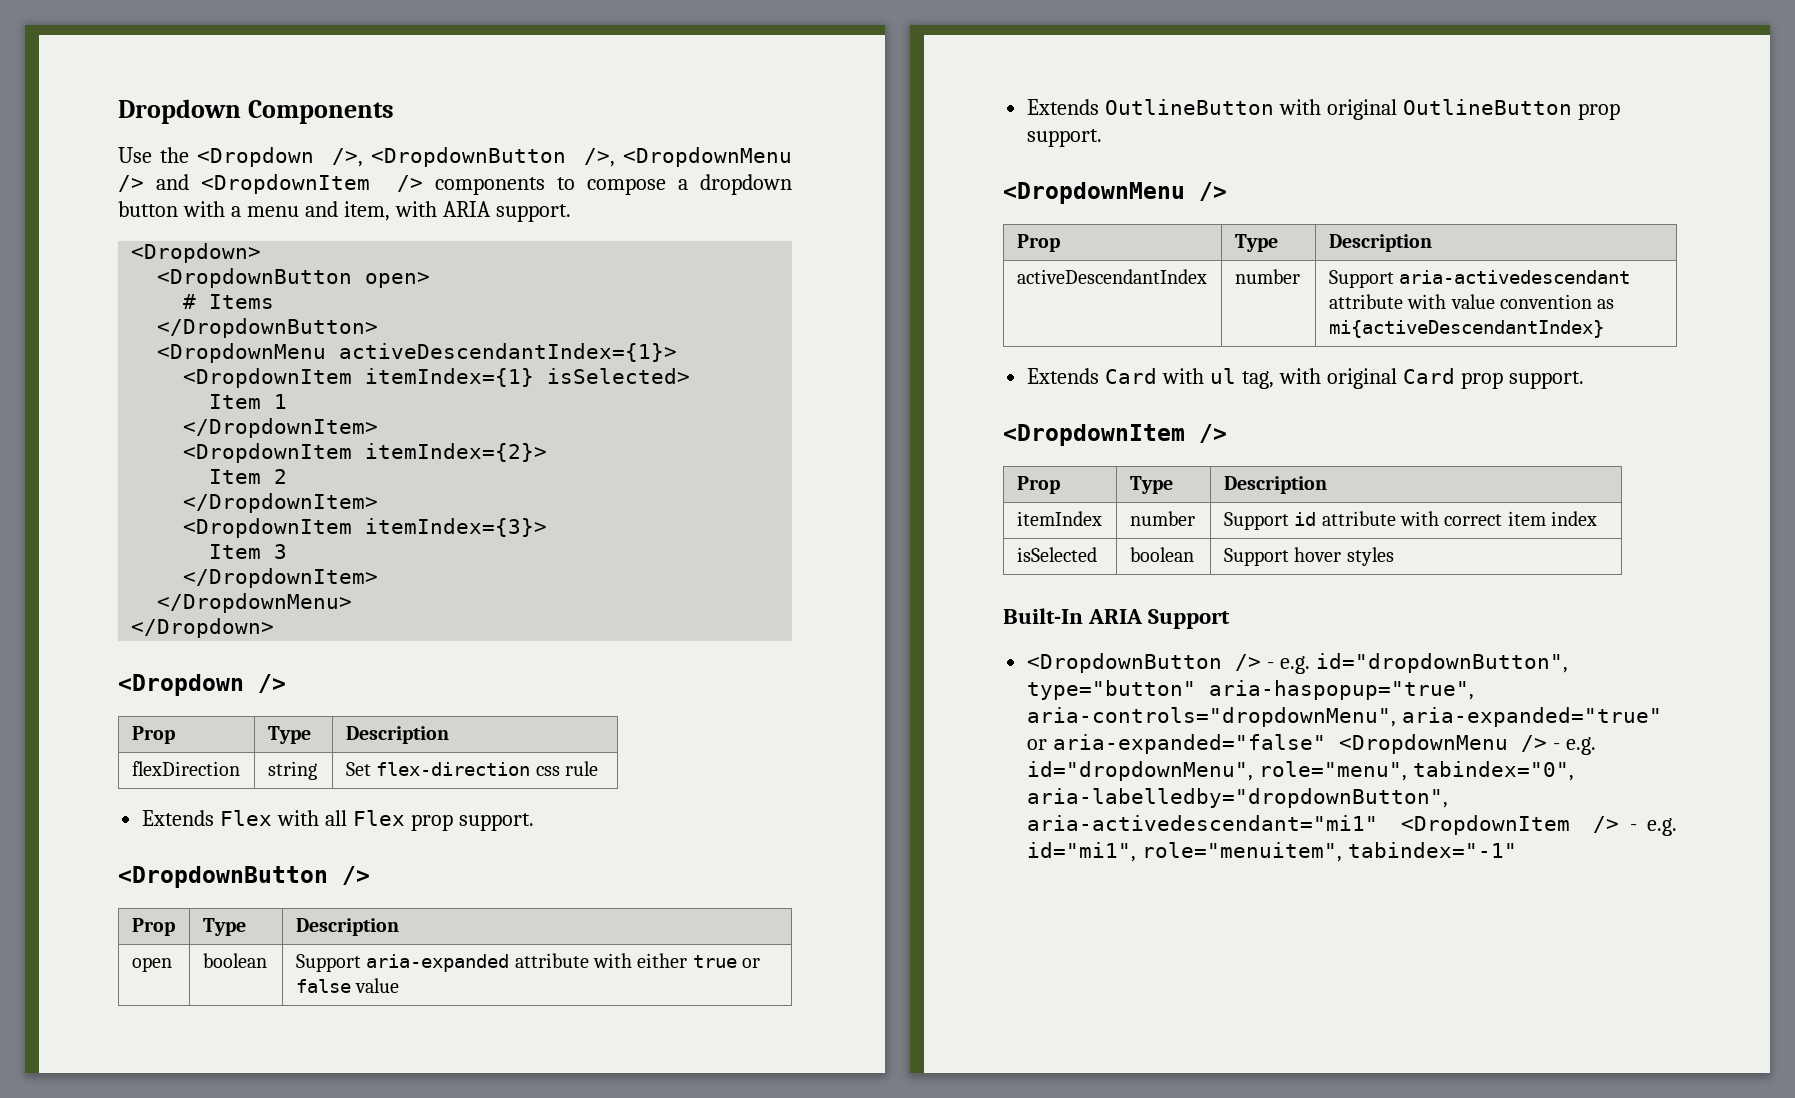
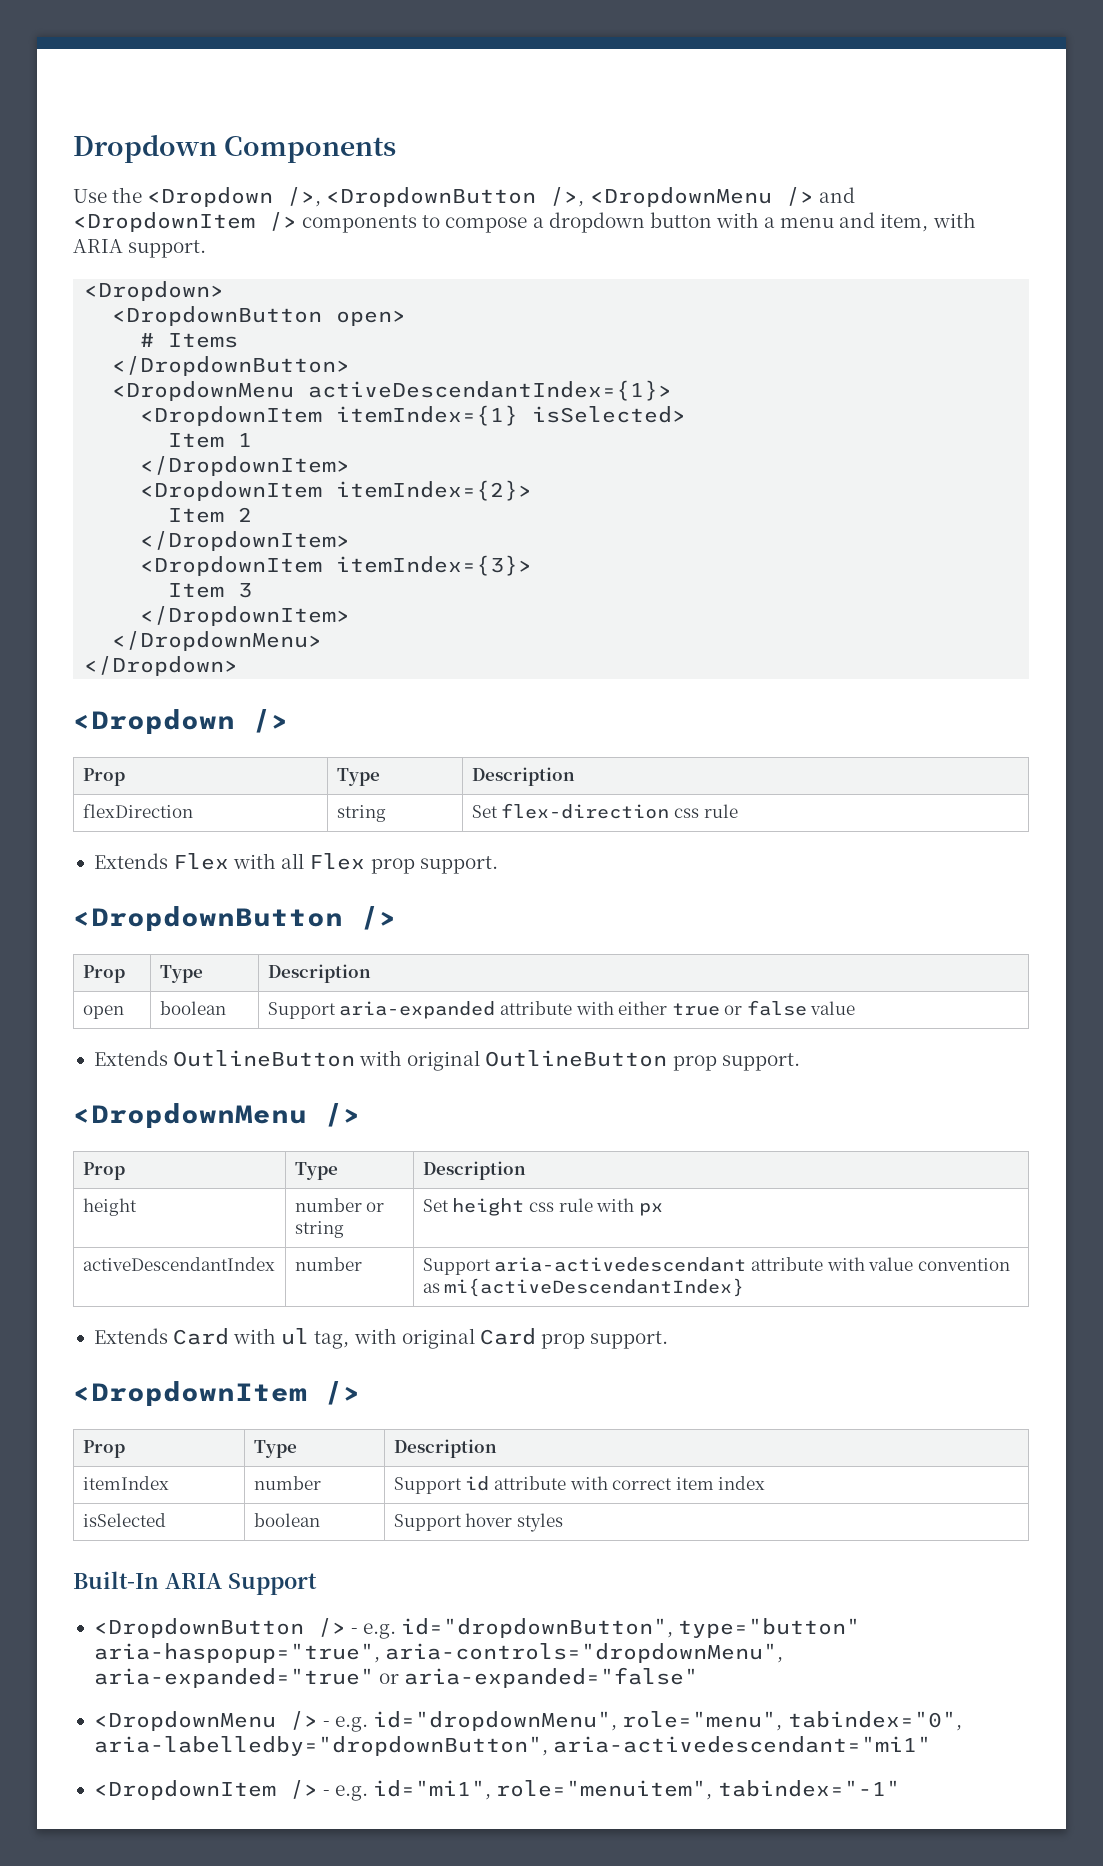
(1432, 243) none -> [82,1198,137,1216] [294,1198,385,1212] [294,1221,344,1238] [422,1198,663,1216] // height | number or string | Set height css rule with px
(1327, 744) none -> (699, 1677) //
(1379, 823) none -> (932, 1744) //

